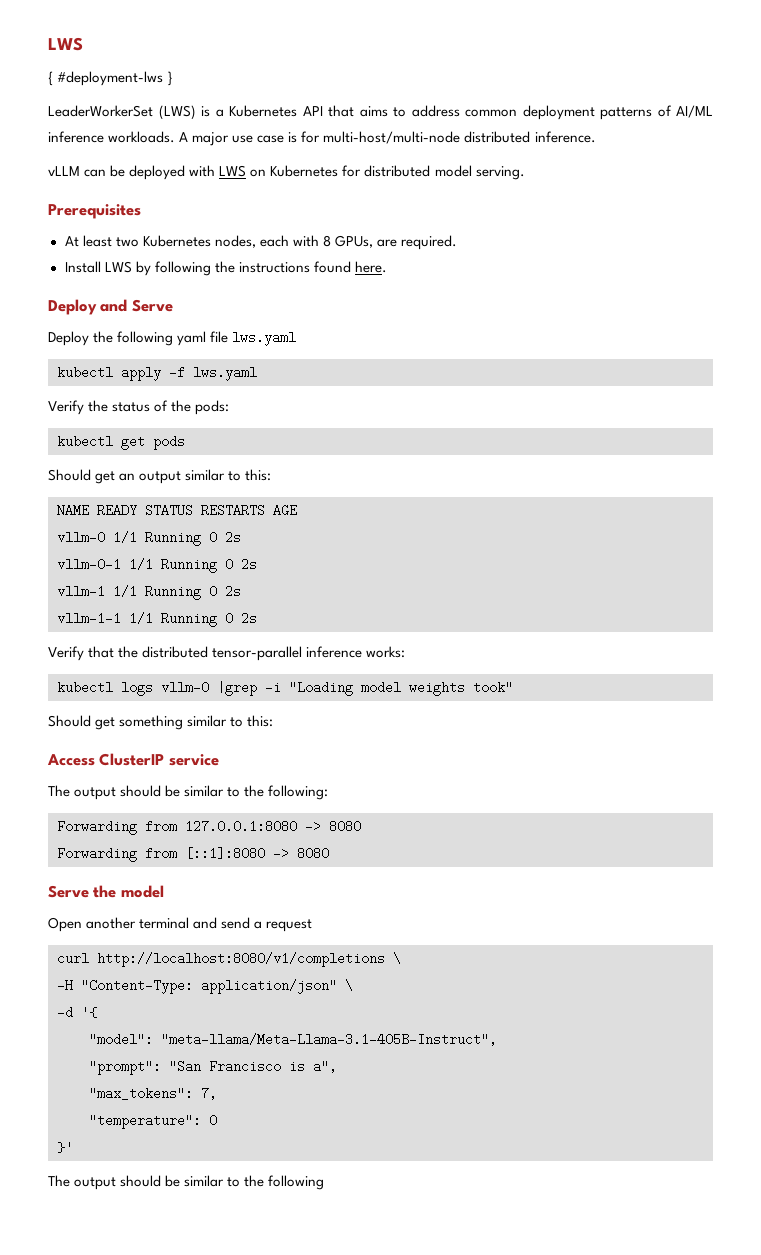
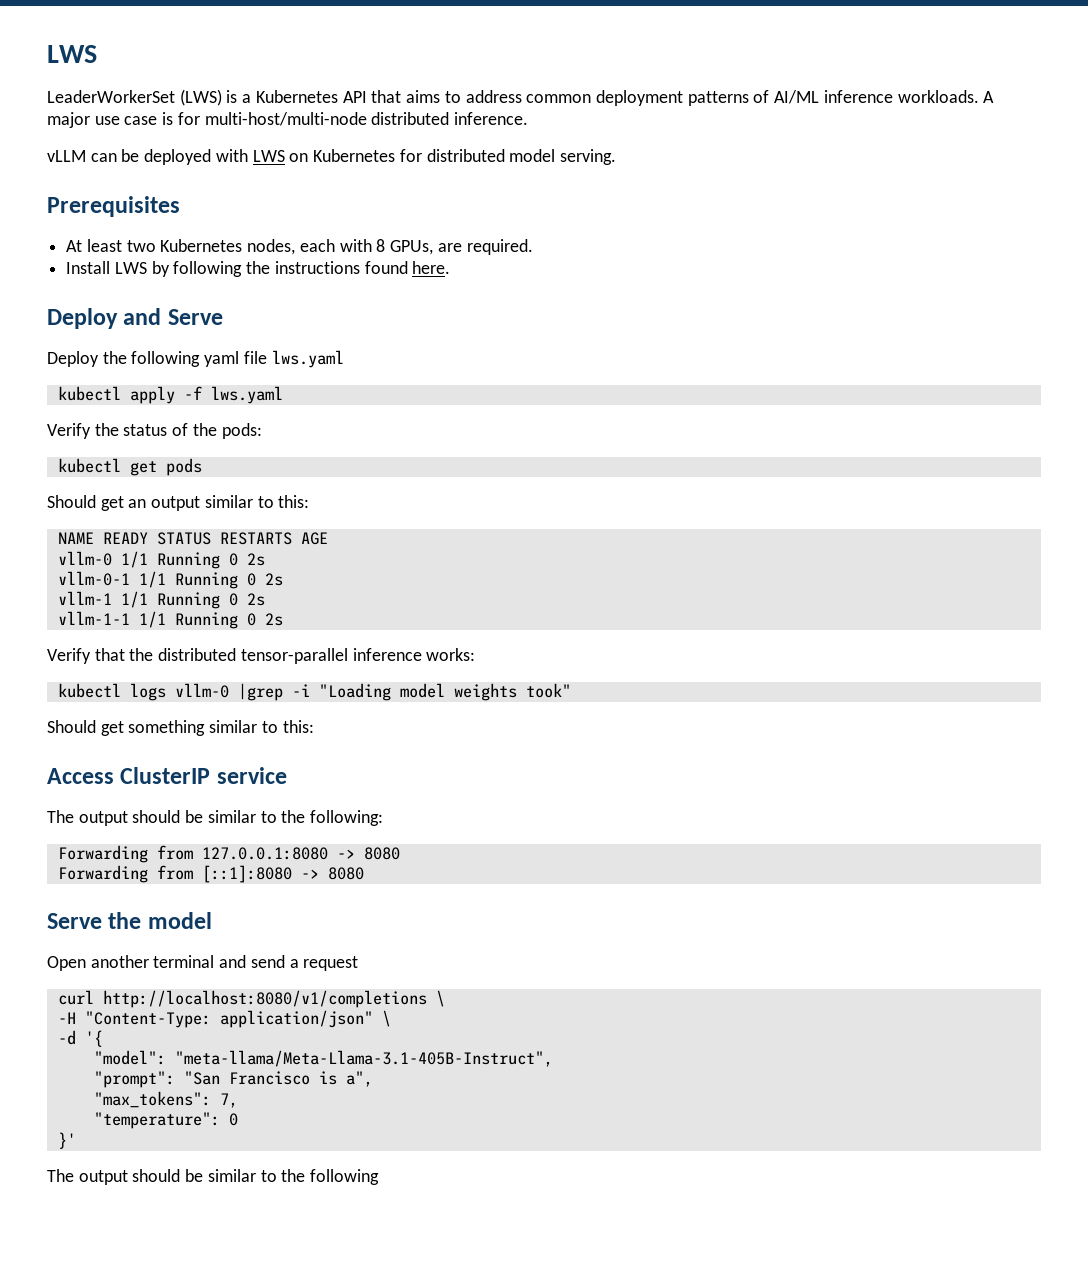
[48,37,83,51] [48,71,174,86] LWS // { #deployment-lws } -> [47,45,97,63] LWS

